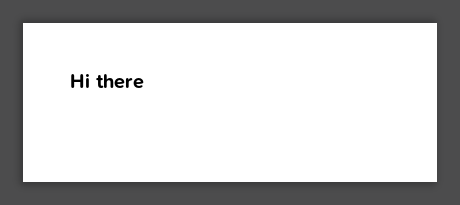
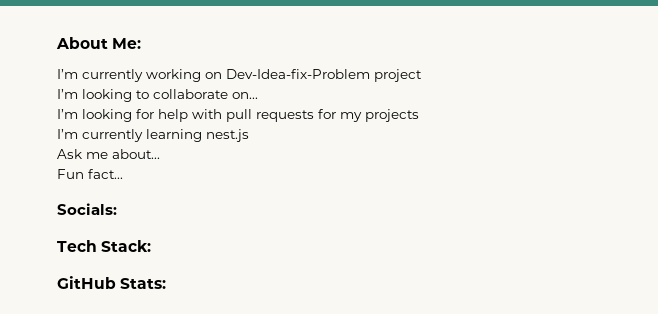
[70,73,144,89] Hi there -> [56,37,142,49] [57,69,422,82] [57,89,258,102] [57,109,419,122] [57,129,249,142] [57,149,160,159] [57,169,123,179] [57,203,117,215] [57,240,152,252] [57,276,167,289] About Me: // I’m currently working on Dev-Idea-fix-Problem project // I’m looking to collaborate on... // I’m looking for help with pull requests for my projects // I’m currently learning nest.js // Ask me about... // Fun fact... // Socials: // Tech Stack: // GitHub Stats:

